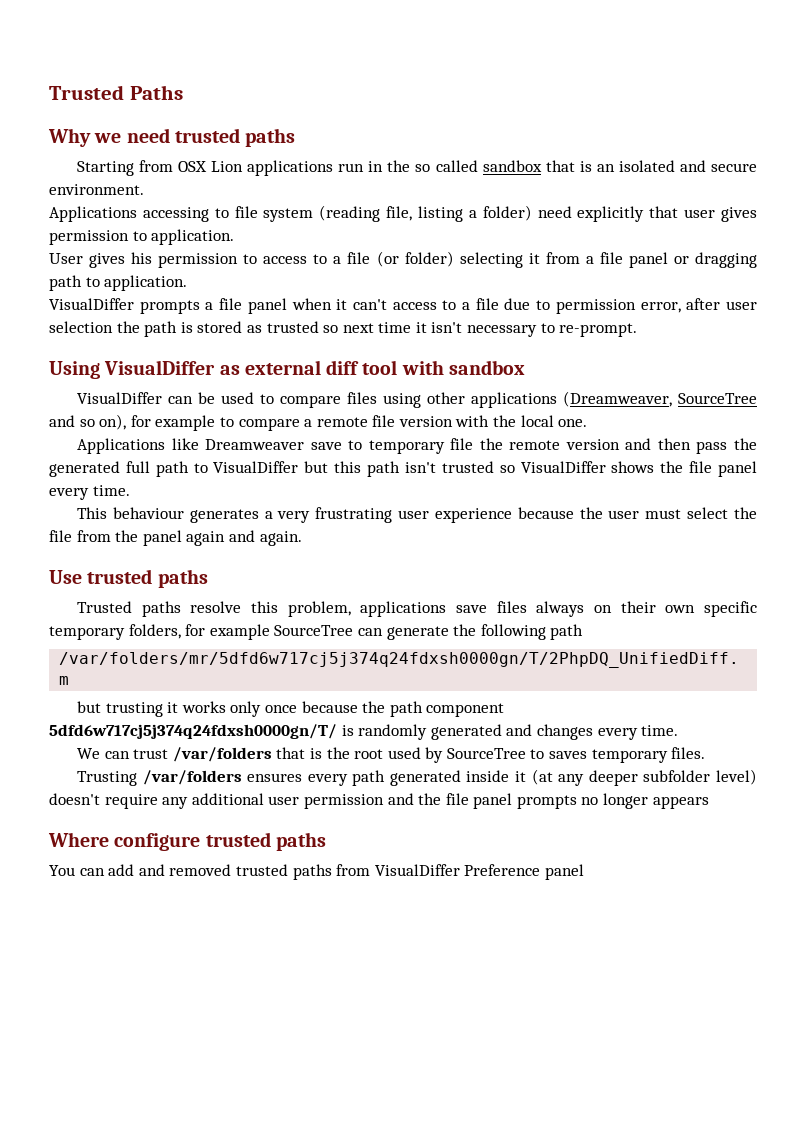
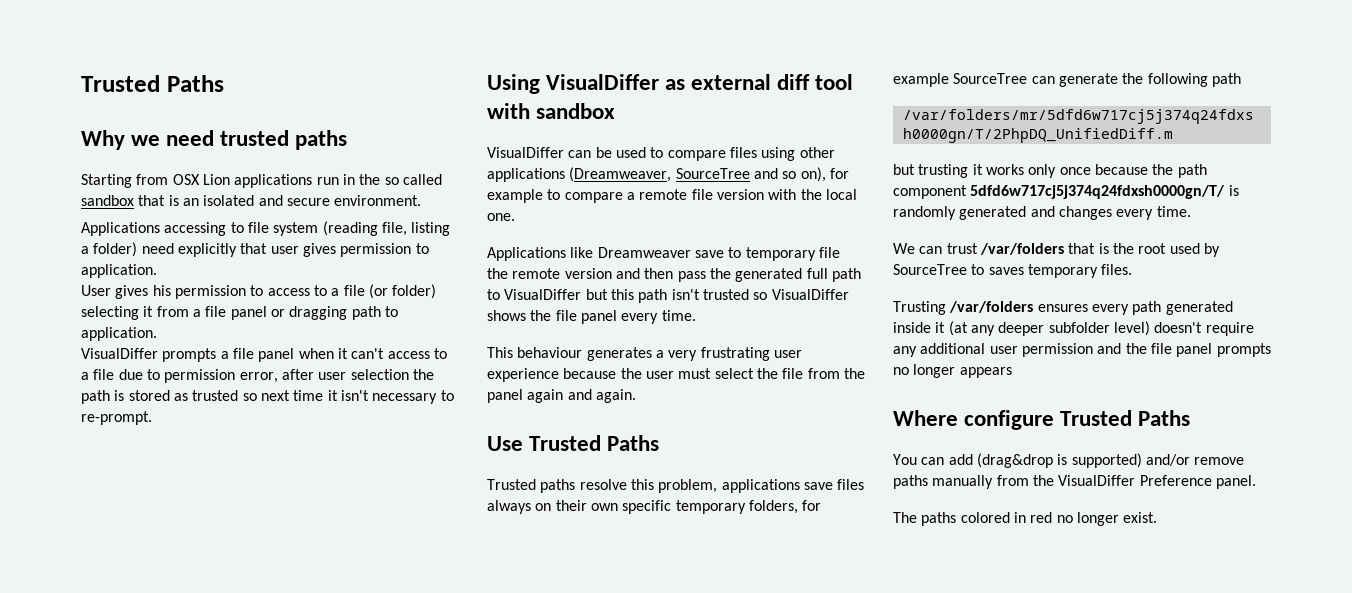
[87,569,208,588] trusted paths -> [529,435,660,451] Trusted Paths
[205,832,326,851] trusted paths -> [1060,410,1191,426] Trusted Paths
[138,864,584,880] and removed trusted paths from VisualDiffer Preference panel -> [976,453,1245,468] [893,475,1256,489] [893,512,1158,526] (drag&drop is supported) and/or remove paths manually from the VisualDiffer Preference panel. // The paths colored in red no longer exist.

